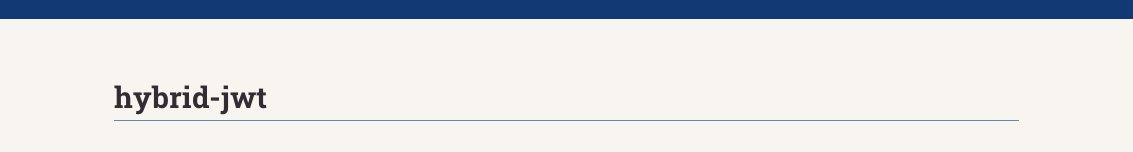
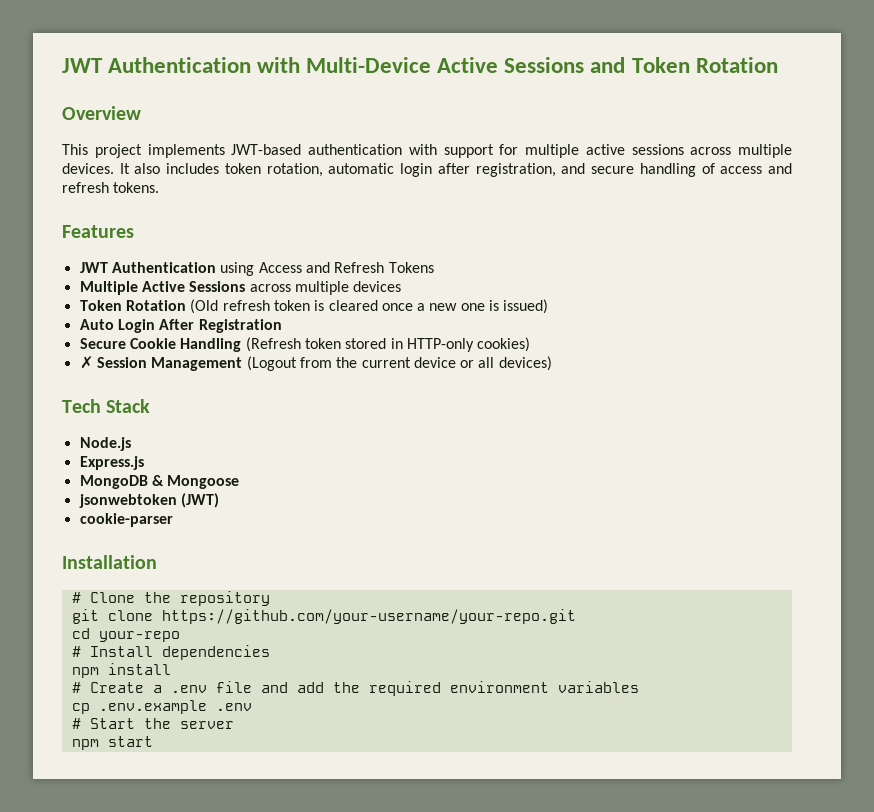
[114,85,267,115] hybrid-jwt -> [62,57,778,73] [62,106,141,120] [62,144,792,158] [62,163,793,177] [62,182,160,193] [62,225,134,238] [79,262,434,276] [79,281,402,295] [79,299,549,314] [79,319,282,333] [79,337,531,352] [79,356,552,371] [62,399,151,413] [79,437,131,451] [79,456,144,470] [79,475,240,489] [78,493,219,508] [79,513,173,527] [62,555,157,569] [71,591,270,606] [71,609,576,624] [71,628,180,642] [71,645,270,660] [71,663,171,678] [71,681,639,696] [71,700,252,714] [71,718,234,729] [71,736,153,750] JWT Authentication with Multi-Device Active Sessions and Token Rotation // Overview // This project implements JWT-based authentication with support for multiple active sessions across multiple devices. It also includes token rotation, automatic login after registration, and secure handling of access and refresh tokens. // Features // JWT Authentication using Access and Refresh Tokens // Multiple Active Sessions across multiple devices // Token Rotation (Old refresh token is cleared once a new one is issued) // Auto Login After Registration // Secure Cookie Handling (Refresh token stored in HTTP-only cookies) // ✗ Session Management (Logout from the current device or all devices) // Tech Stack // Node.js // Express.js // MongoDB & Mongoose // jsonwebtoken (JWT) // cookie-parser // Installation // # Clone the repository // git clone https://github.com/your-username/your-repo.git // cd your-repo // # Install dependencies // npm install // # Create a .env file and add the required environment variables // cp .env.example .env // # Start the server // npm start

